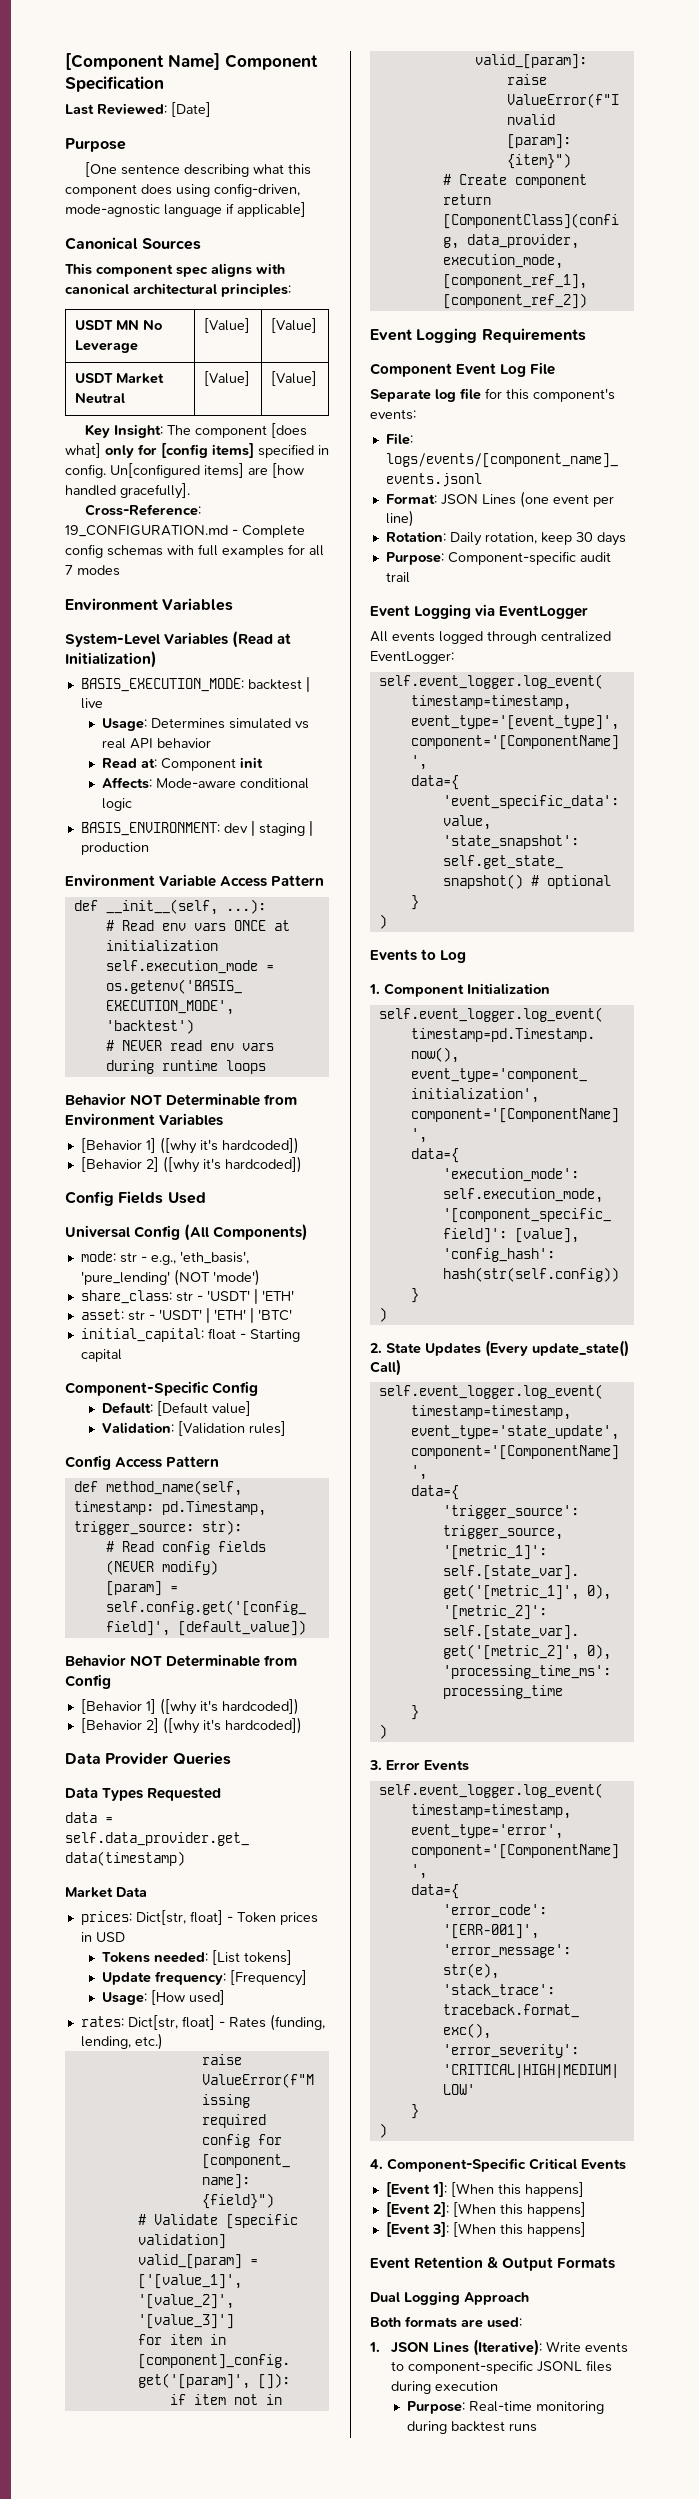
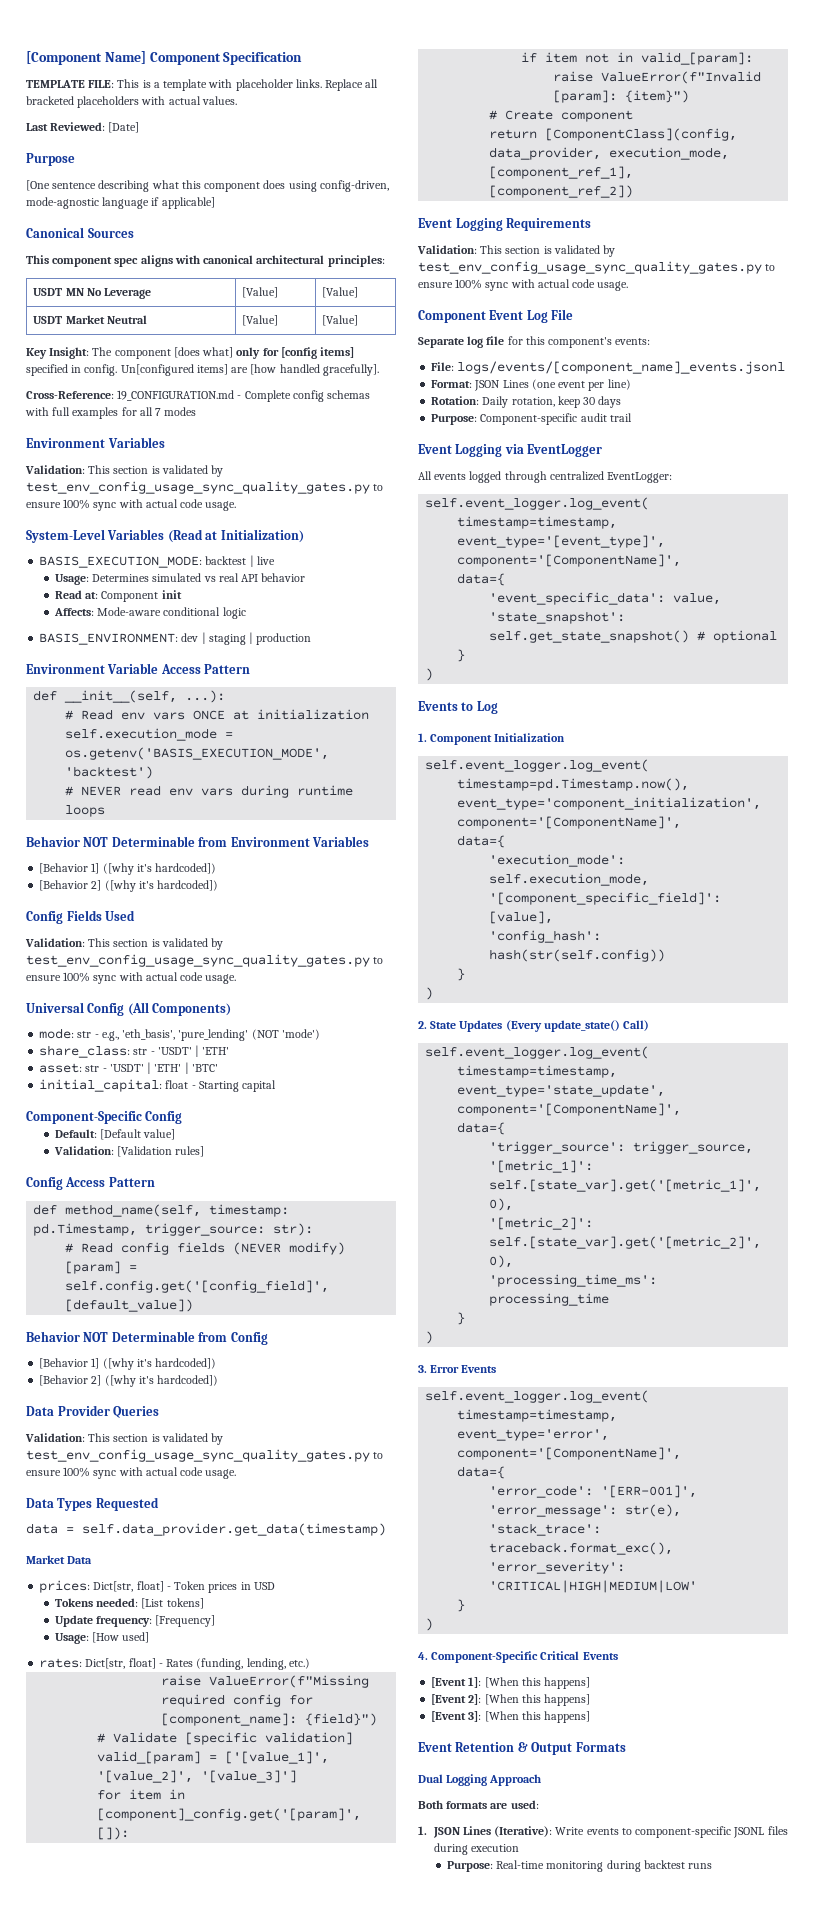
(164, 84) none -> [26,79,379,91] [26,96,237,108] // TEMPLATE FILE: This is a template with placeholder links. Replace all bracketed placeholders with actual values.
(234, 604) none -> [25,465,224,477] [26,481,384,494] [26,499,237,511] // Validation: This section is validated by test_env_config_usage_sync_quality_gates.py to ensure 100% sync with actual code usage.
(206, 1198) none -> [25,938,224,950] [26,954,384,967] [26,972,237,984] // Validation: This section is validated by test_env_config_usage_sync_quality_gates.py to ensure 100% sync with actual code usage.
(231, 1758) none -> [25,1433,224,1445] [26,1449,384,1462] [26,1467,237,1479] // Validation: This section is validated by test_env_config_usage_sync_quality_gates.py to ensure 100% sync with actual code usage.
(586, 335) none -> [417,245,616,257] [418,261,776,274] [418,279,629,291] // Validation: This section is validated by test_env_config_usage_sync_quality_gates.py to ensure 100% sync with actual code usage.

